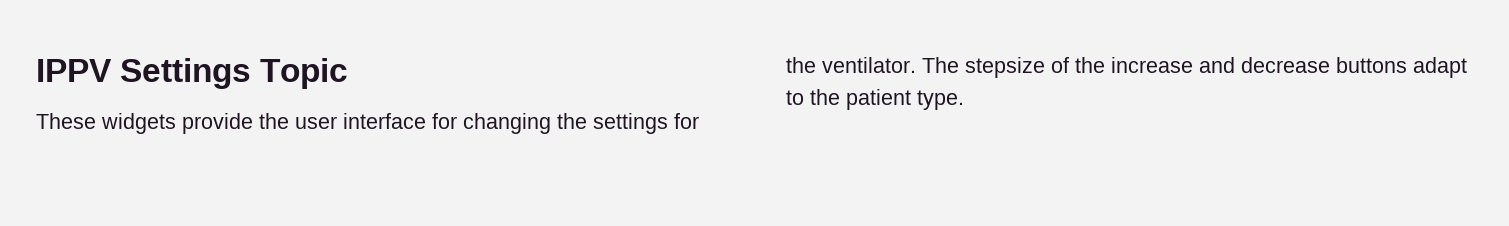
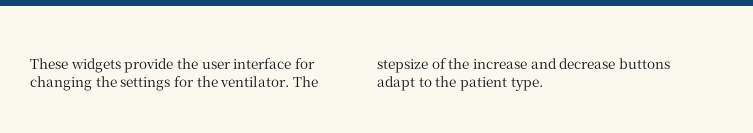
[36,58,349,89] IPPV Settings Topic // -> (30, 63) none

